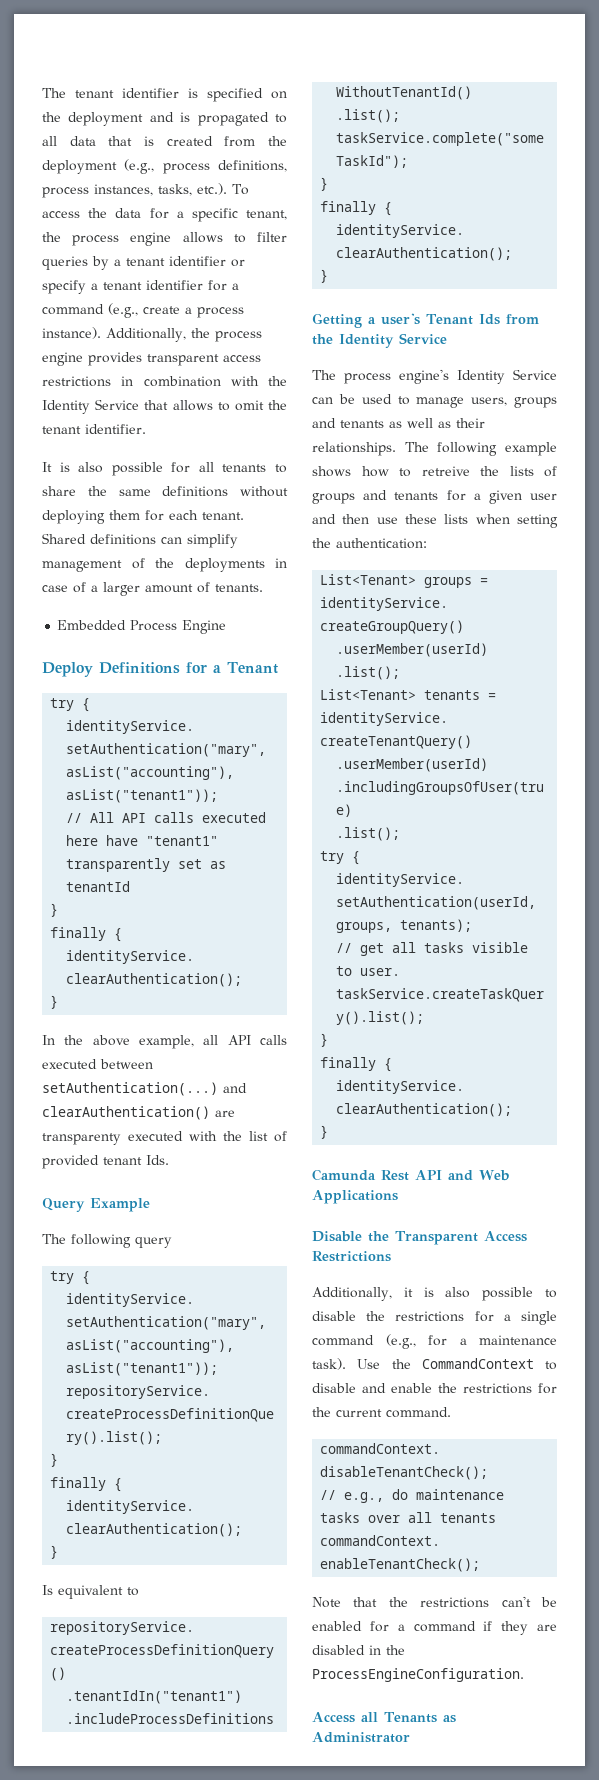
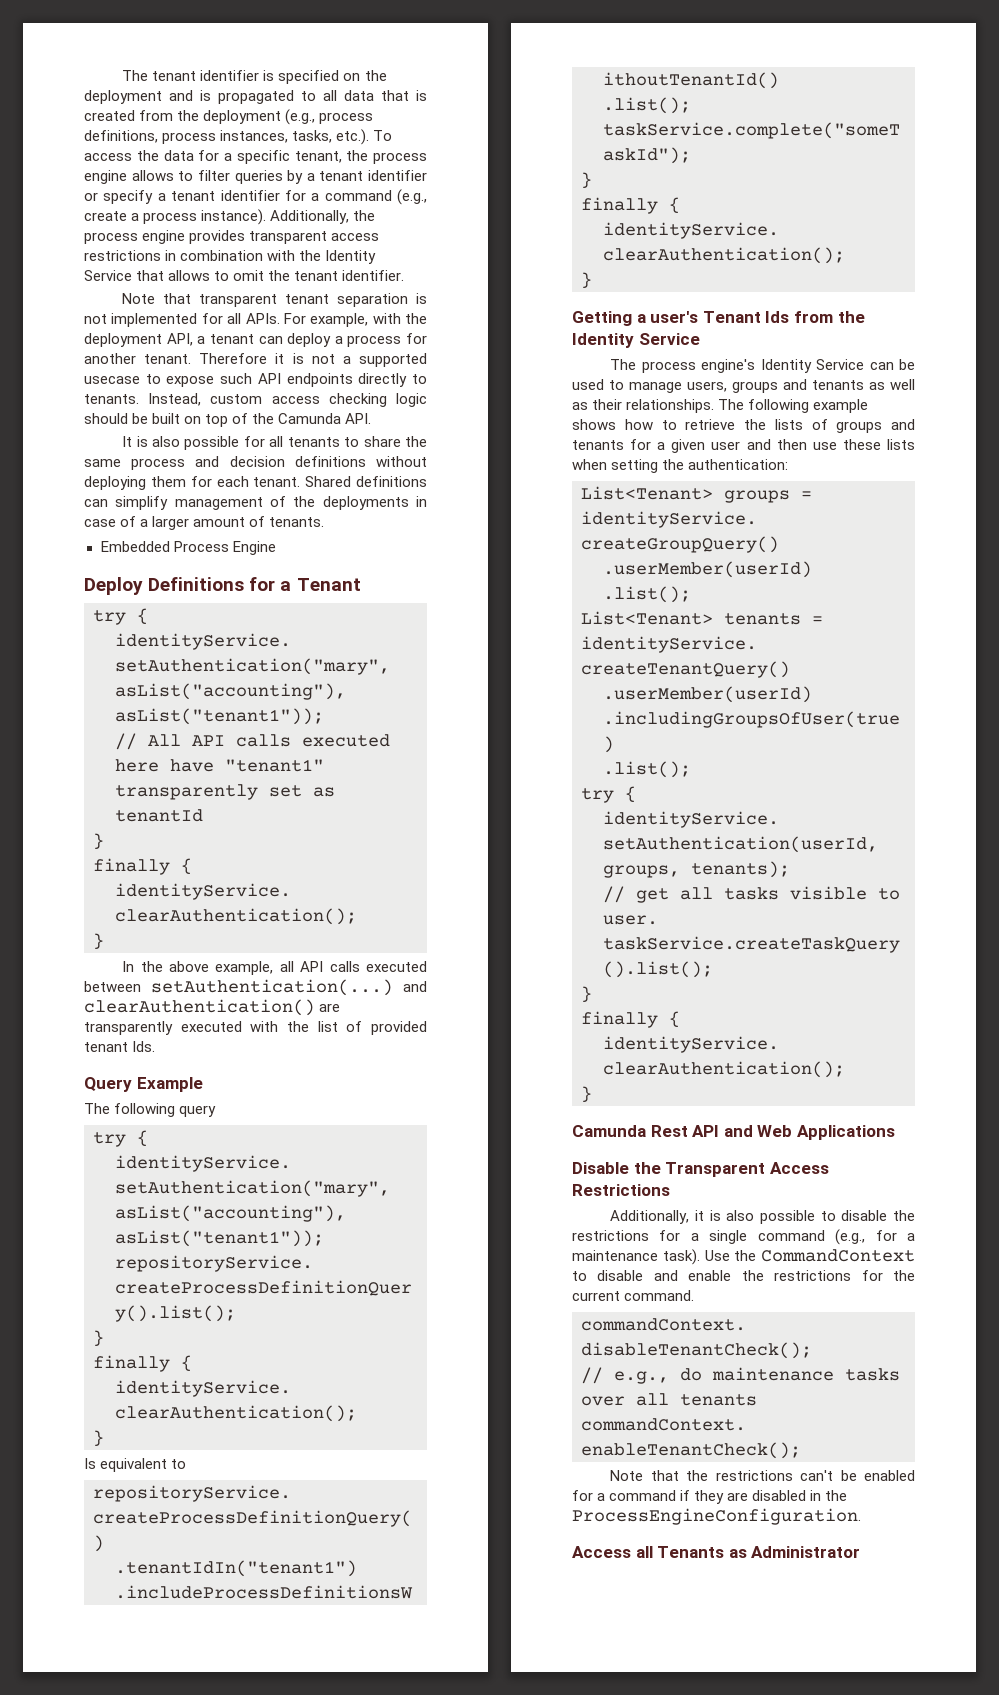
(146, 429) none -> [122,293,427,307] [84,313,427,327] [84,333,427,347] [84,353,427,367] [84,373,428,387] [84,393,427,407] [84,413,372,427] // Note that transparent tenant separation is not implemented for all APIs. For example, with the deployment API, a tenant can deploy a process for another tenant. Therefore it is not a supported usecase to expose such API endpoints directly to tenants. Instead, custom access checking logic should be built on top of the Camunda API.
(151, 492) none -> [131,456,285,470] process and decision
[42,1133,121,1145] transparenty -> [84,1021,173,1035] transparently
[421,466,470,476] retreive -> [685,419,736,430] retrieve

